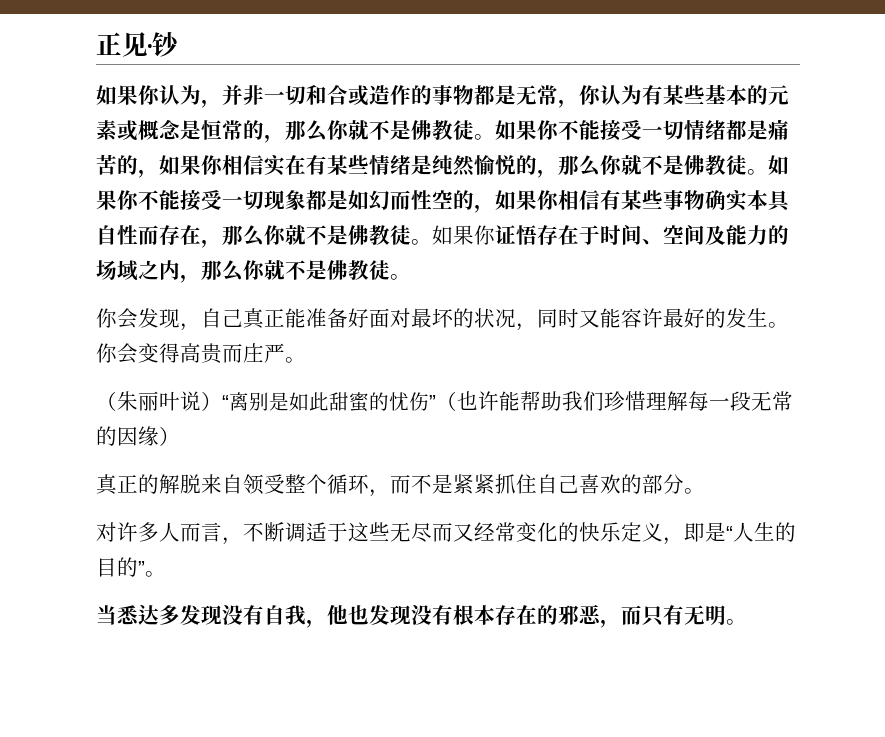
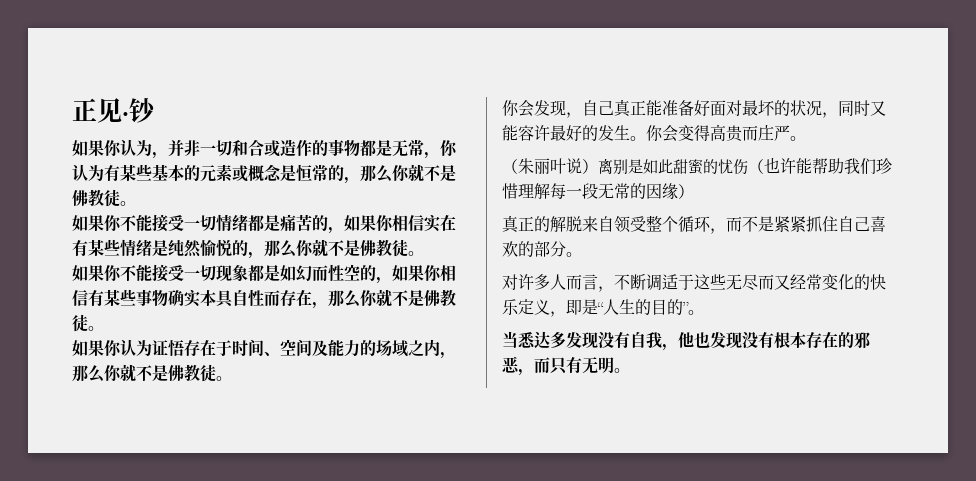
(495, 137) none -> (136, 203) //
(768, 172) none -> (424, 253) //
[432,225,495,245] 如果你 -> [72,339,152,356] // 如果你认为
[222,395,229,409] “ -> (598, 166) none
[429,395,436,409] ” -> (748, 167) none

